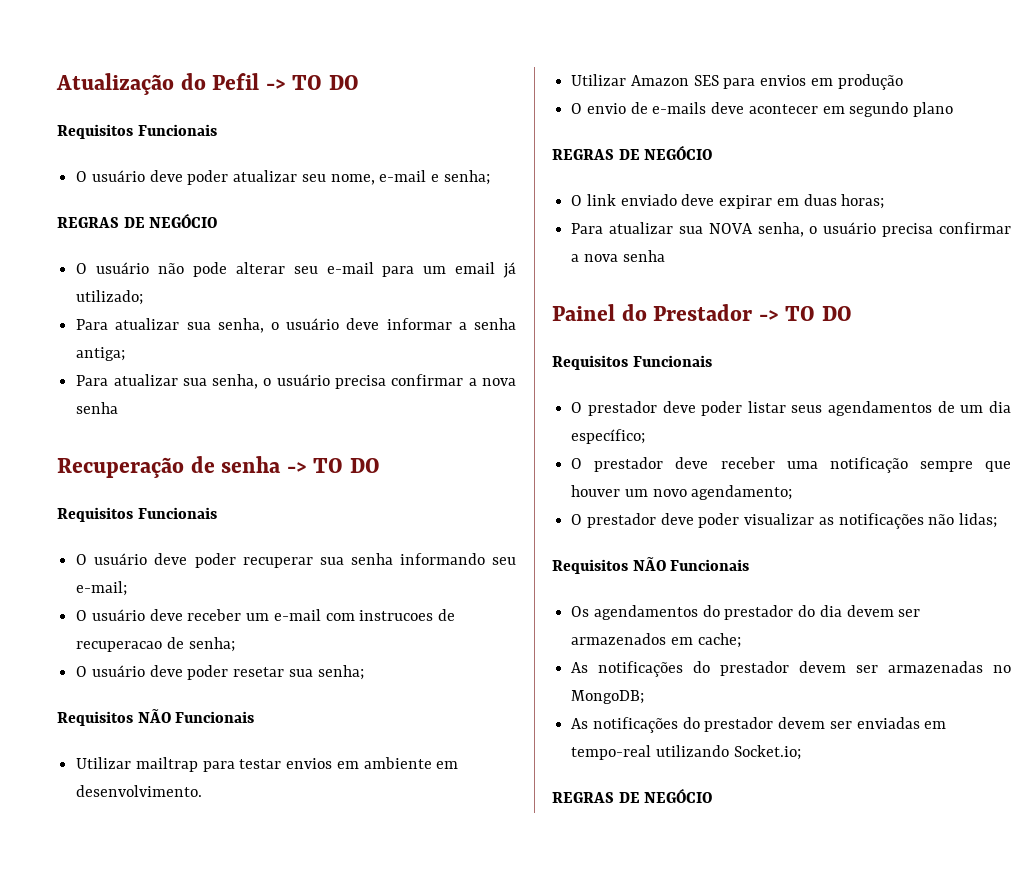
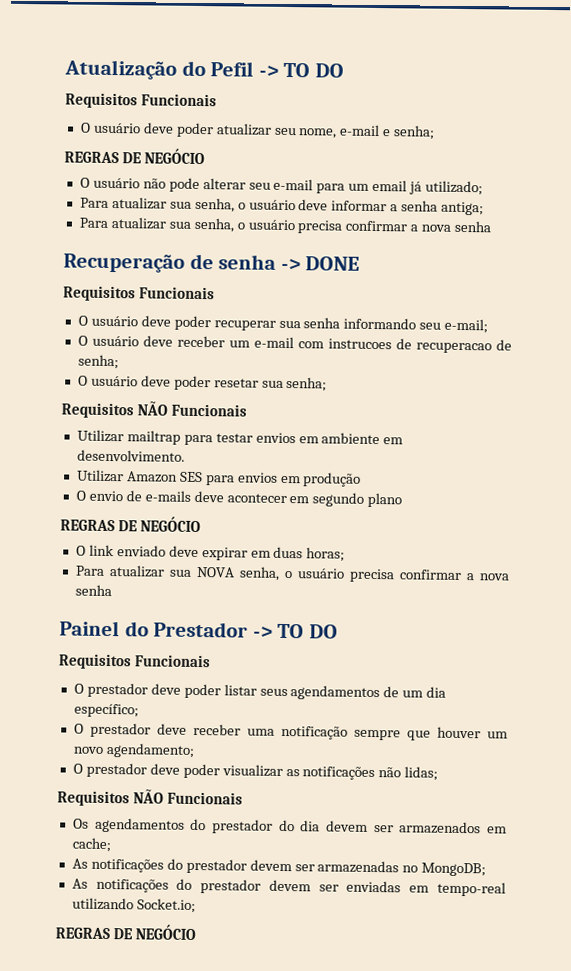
[313,458,381,473] TO DO -> [305,256,361,271] DONE

